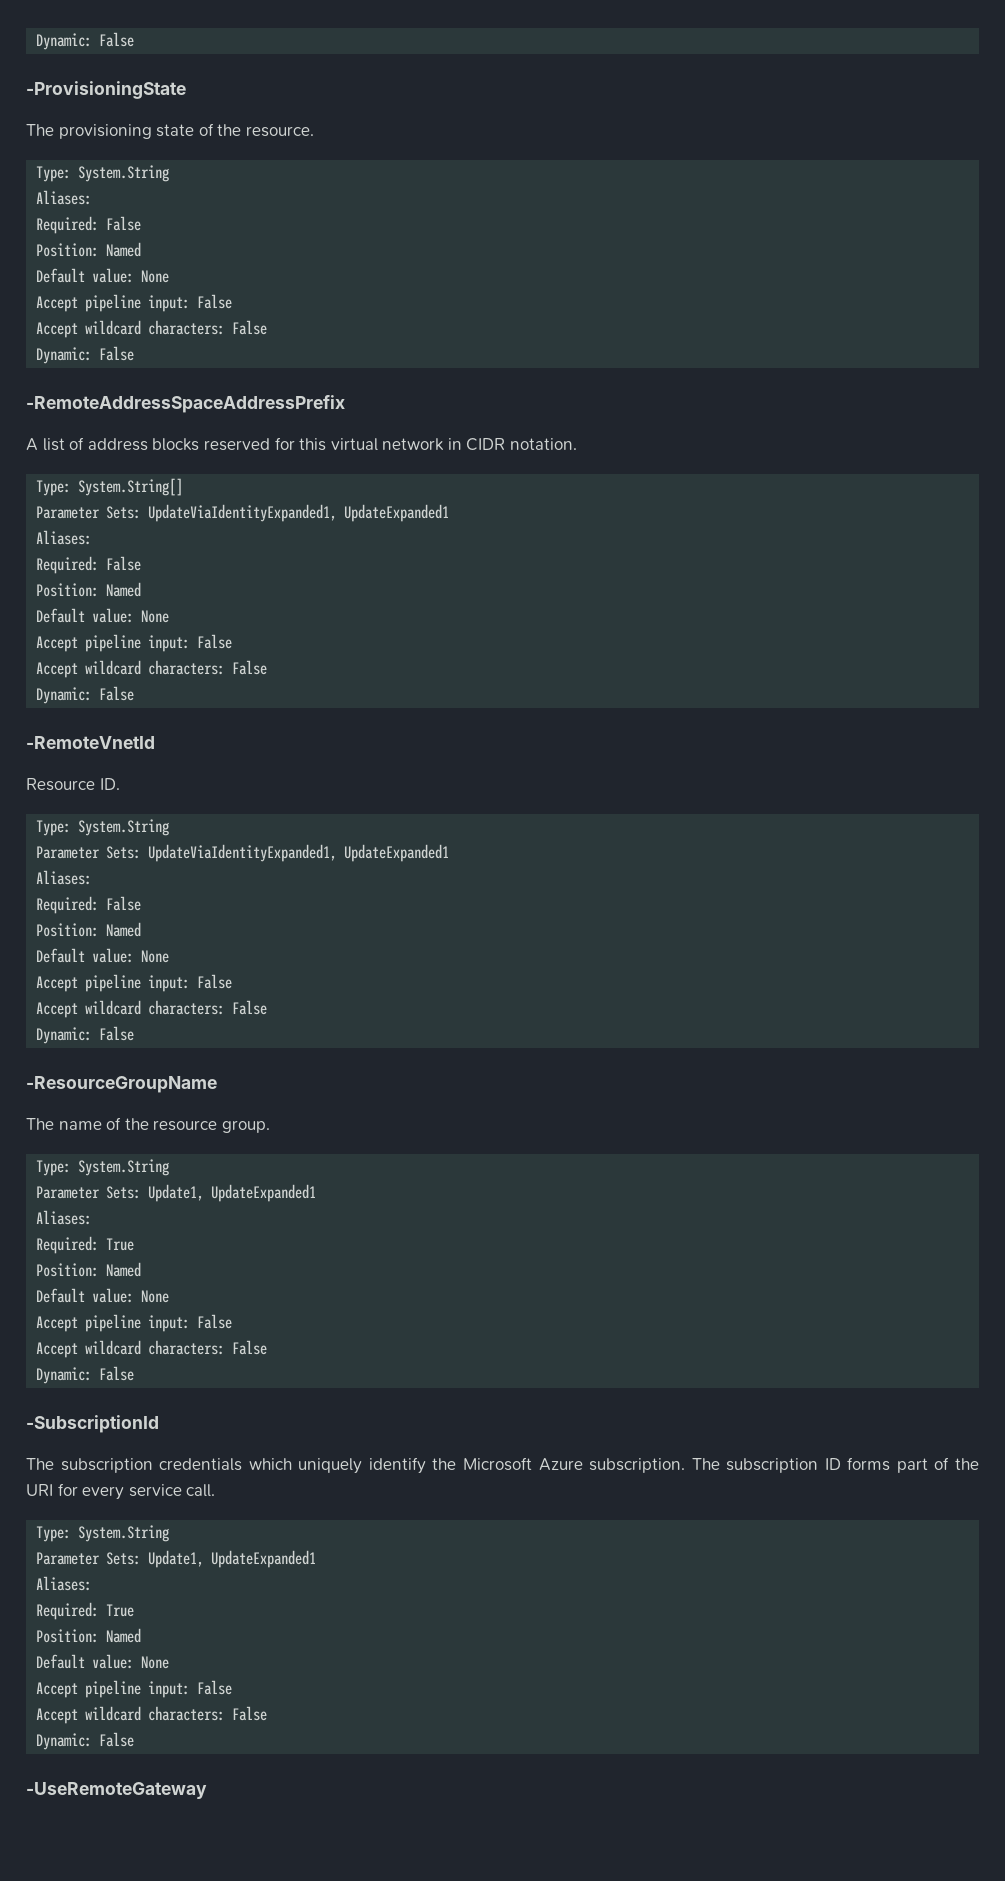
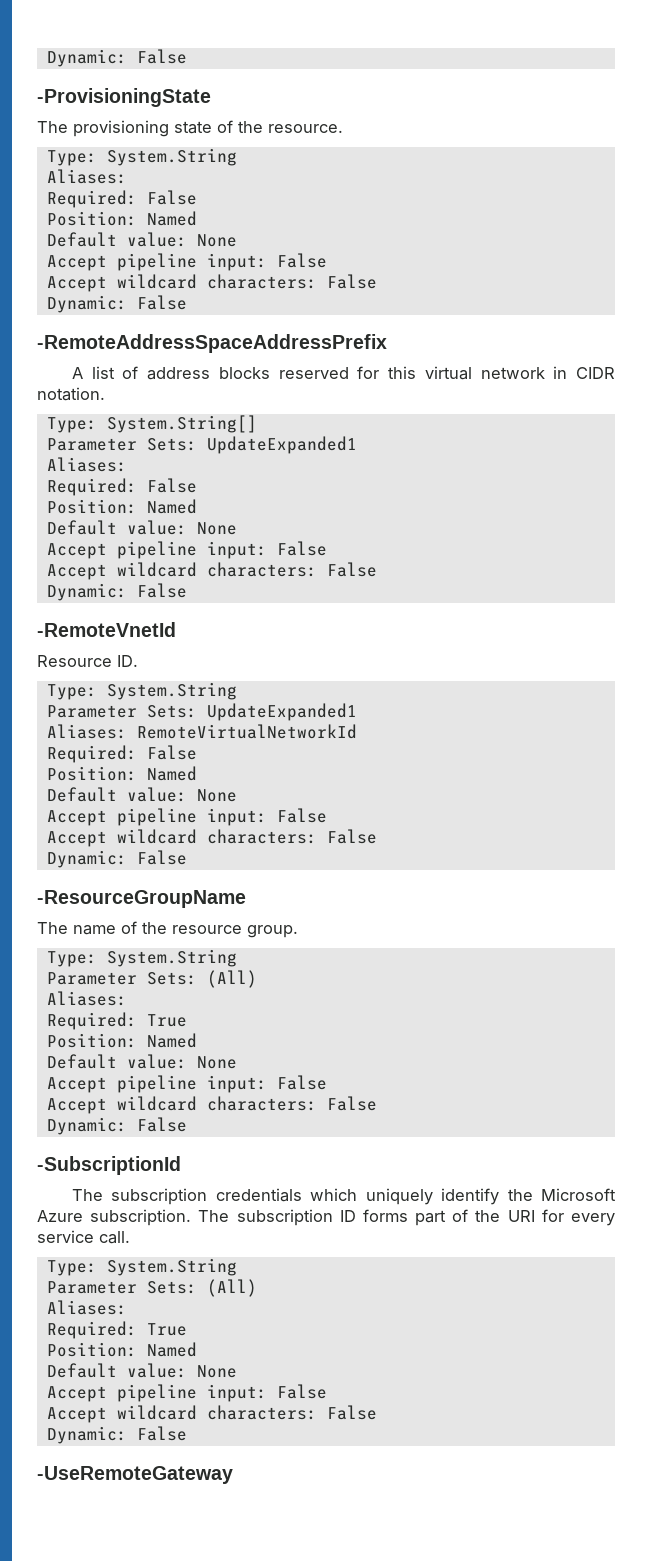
[148,504,338,522] UpdateViaIdentityExpanded1, -> (197, 444) none
[148,844,450,862] [36,870,93,885] UpdateViaIdentityExpanded1, UpdateExpanded1 // Aliases: -> [206,703,357,721] [46,724,357,739] UpdateExpanded1 // Aliases: RemoteVirtualNetworkId
[148,1184,317,1202] Update1, UpdateExpanded1 -> [206,970,257,988] (All)
[148,1550,317,1568] Update1, UpdateExpanded1 -> [206,1279,257,1297] (All)

